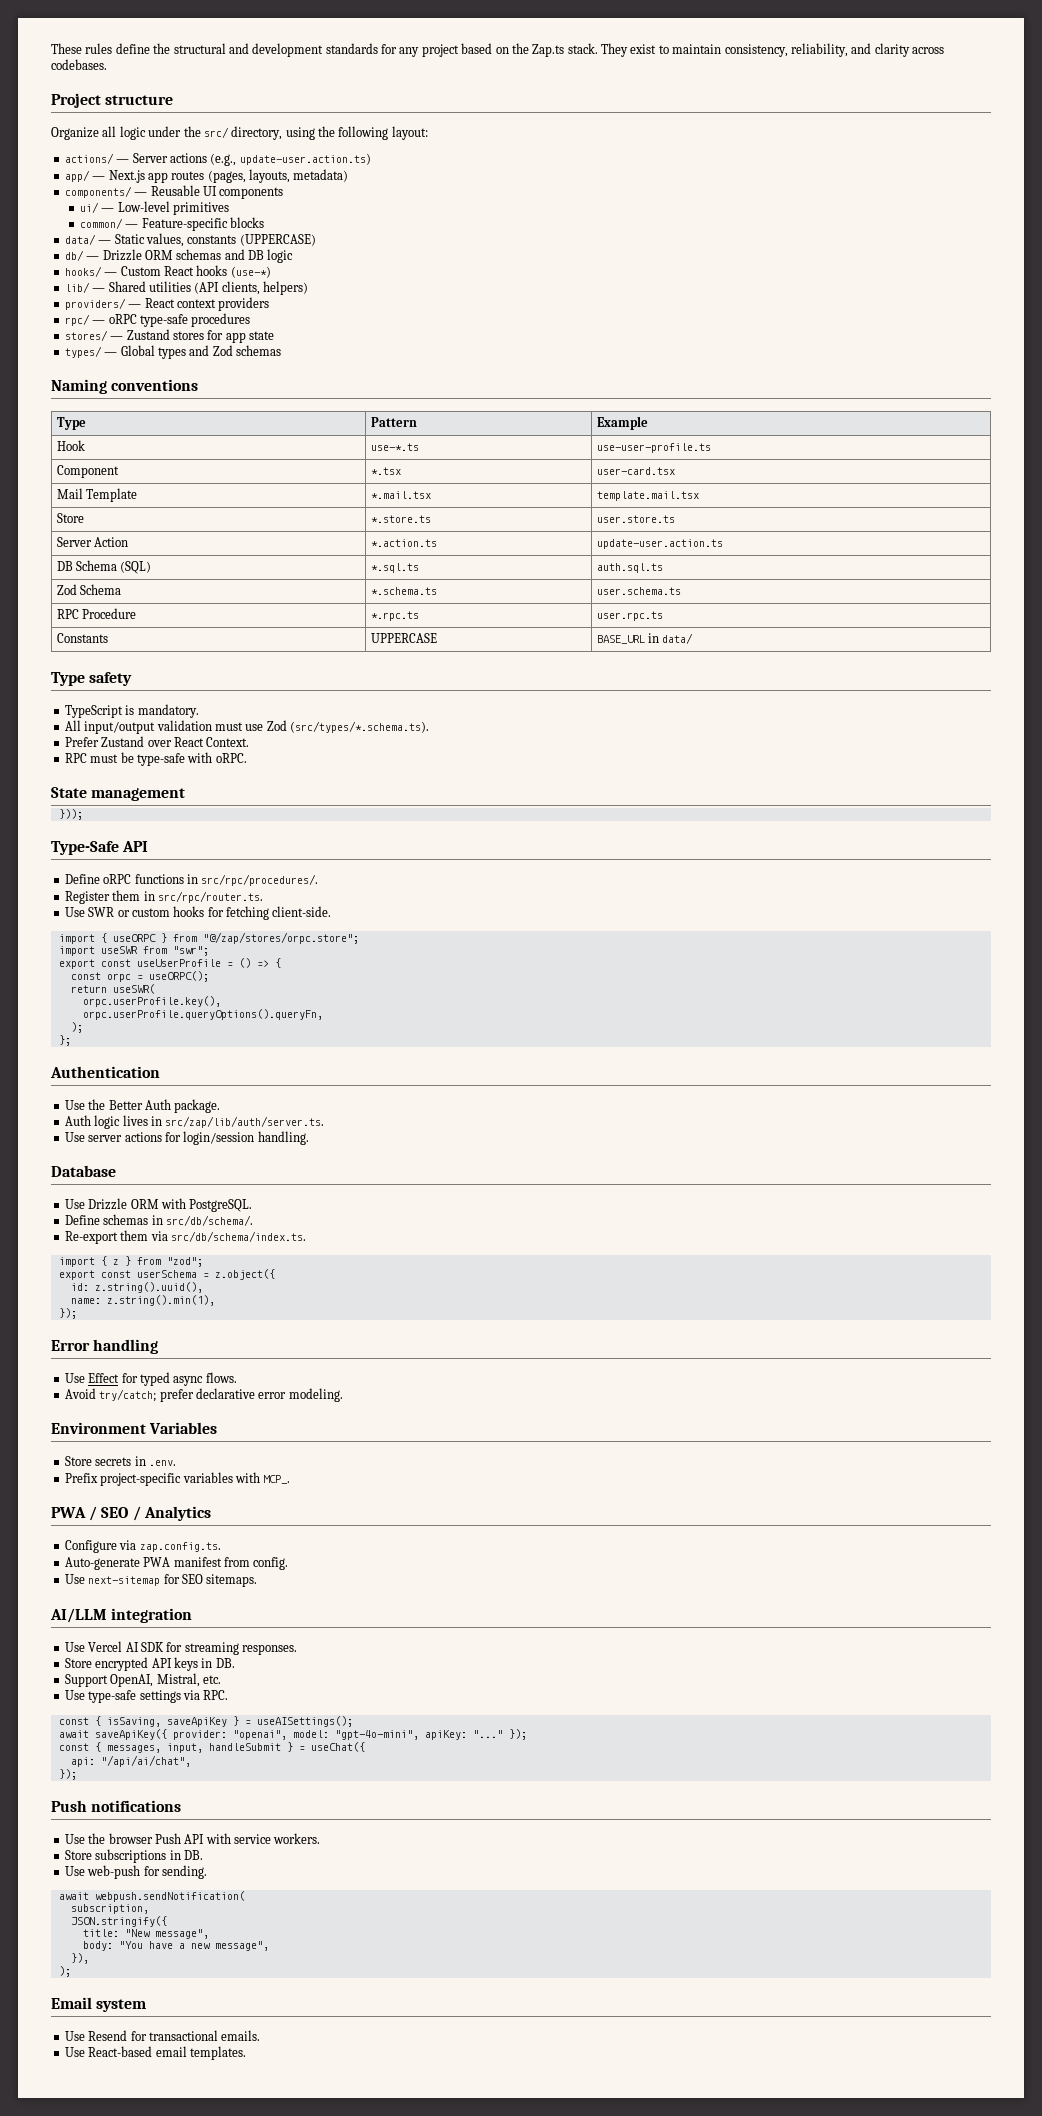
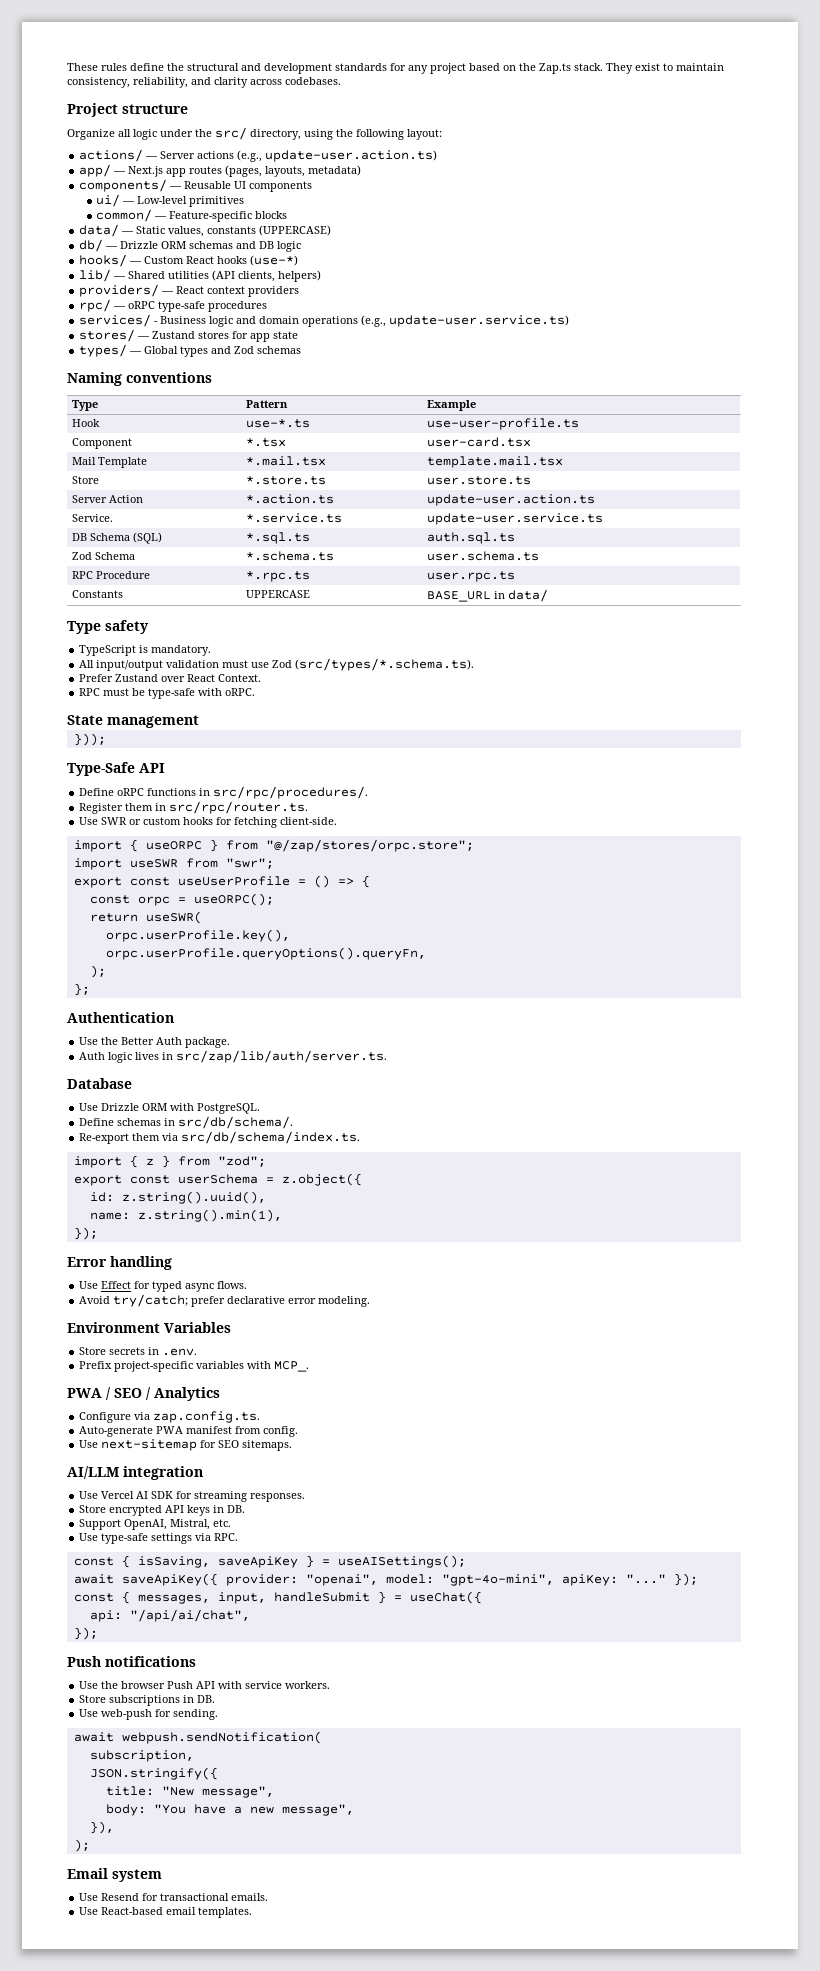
(251, 320) none -> [79,314,570,327] // services/ - Business logic and domain operations (e.g., update-user.service.ts)
(723, 544) none -> [71,514,113,522] [245,513,342,523] [426,513,603,525] // Service. | *.service.ts | update-user.service.ts
[64,1131,309,1145] // Use server actions for login/session handling. -> (388, 1056) none

